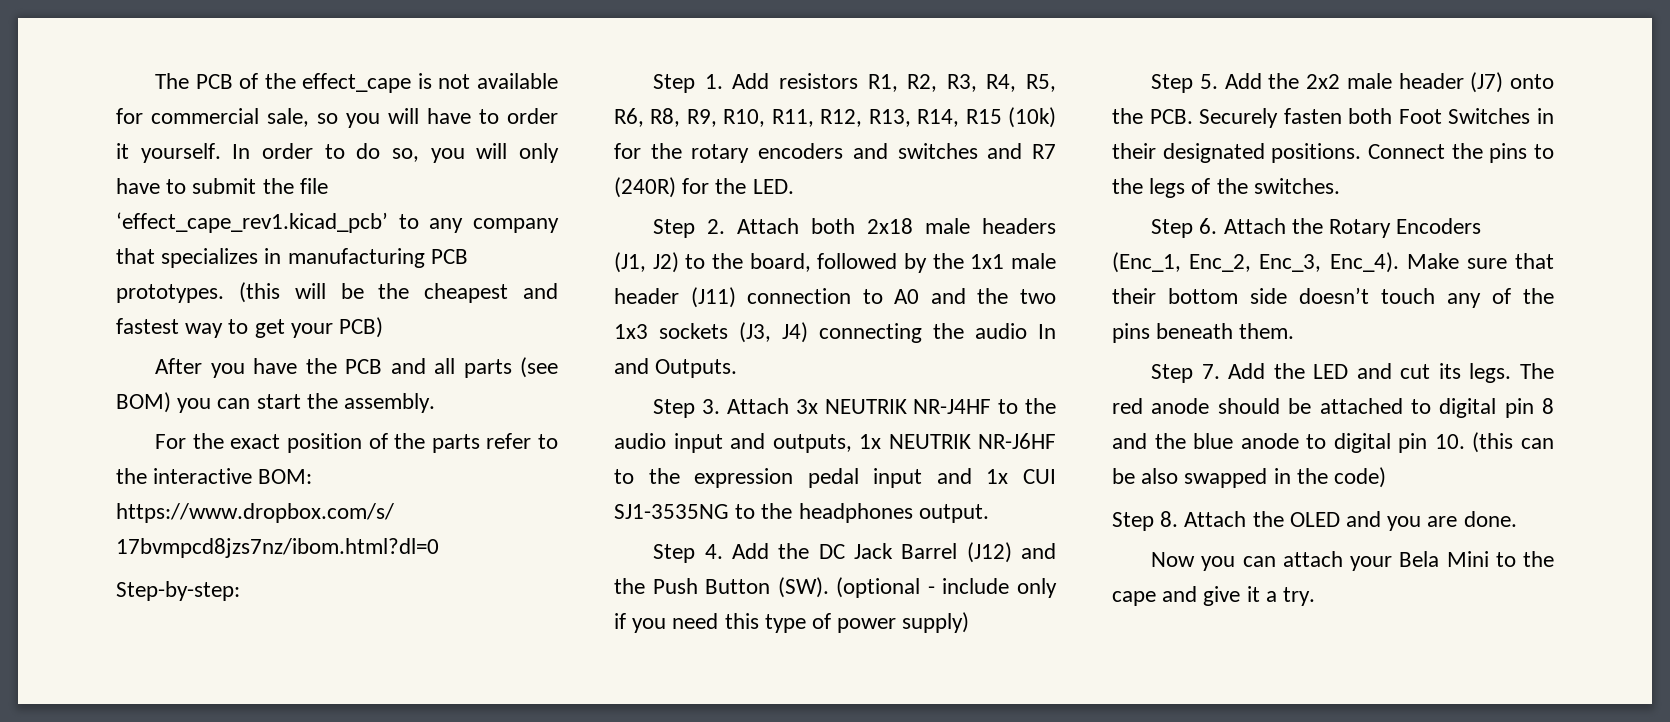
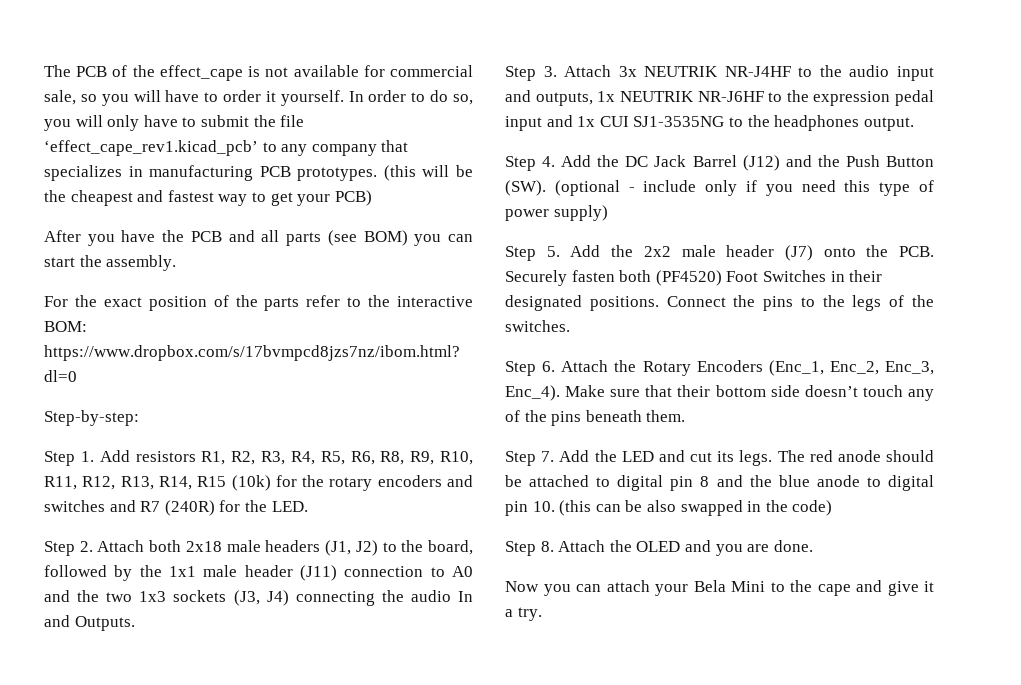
(1393, 116) none -> [655,270,722,286] (PF4520)

